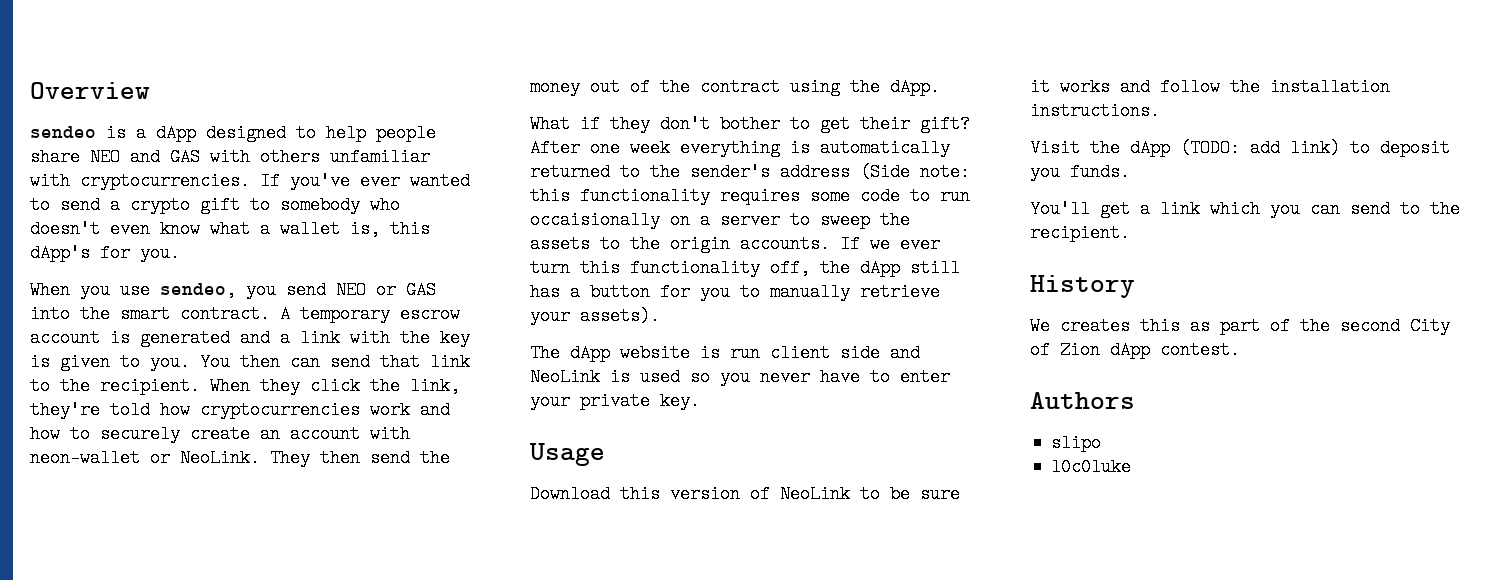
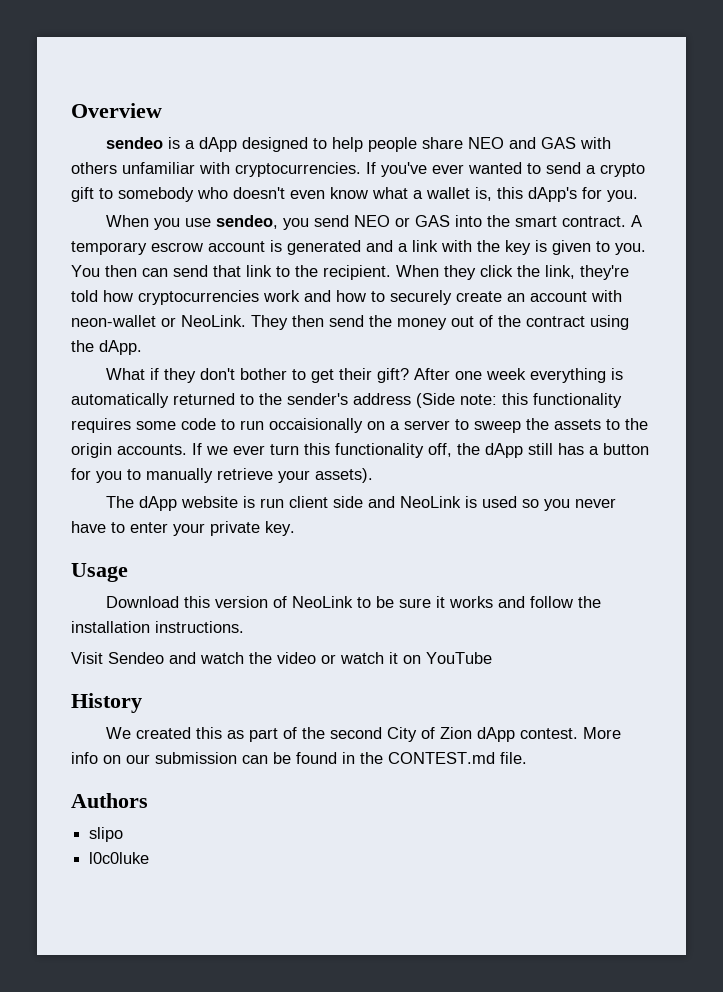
[1090,139,1450,157] [1030,163,1130,181] [1030,200,1460,218] [1030,224,1130,242] the dApp (TODO: add link) to deposit you funds. // You'll get a link which you can send to the recipient. -> [108,652,492,664] Sendeo and watch the video or watch it on YouTube
[1060,317,1130,335] creates -> [135,727,191,739] created
(1240, 350) none -> [582,727,621,739] [71,752,527,764] More info on our submission can be found in the CONTEST.md file.

